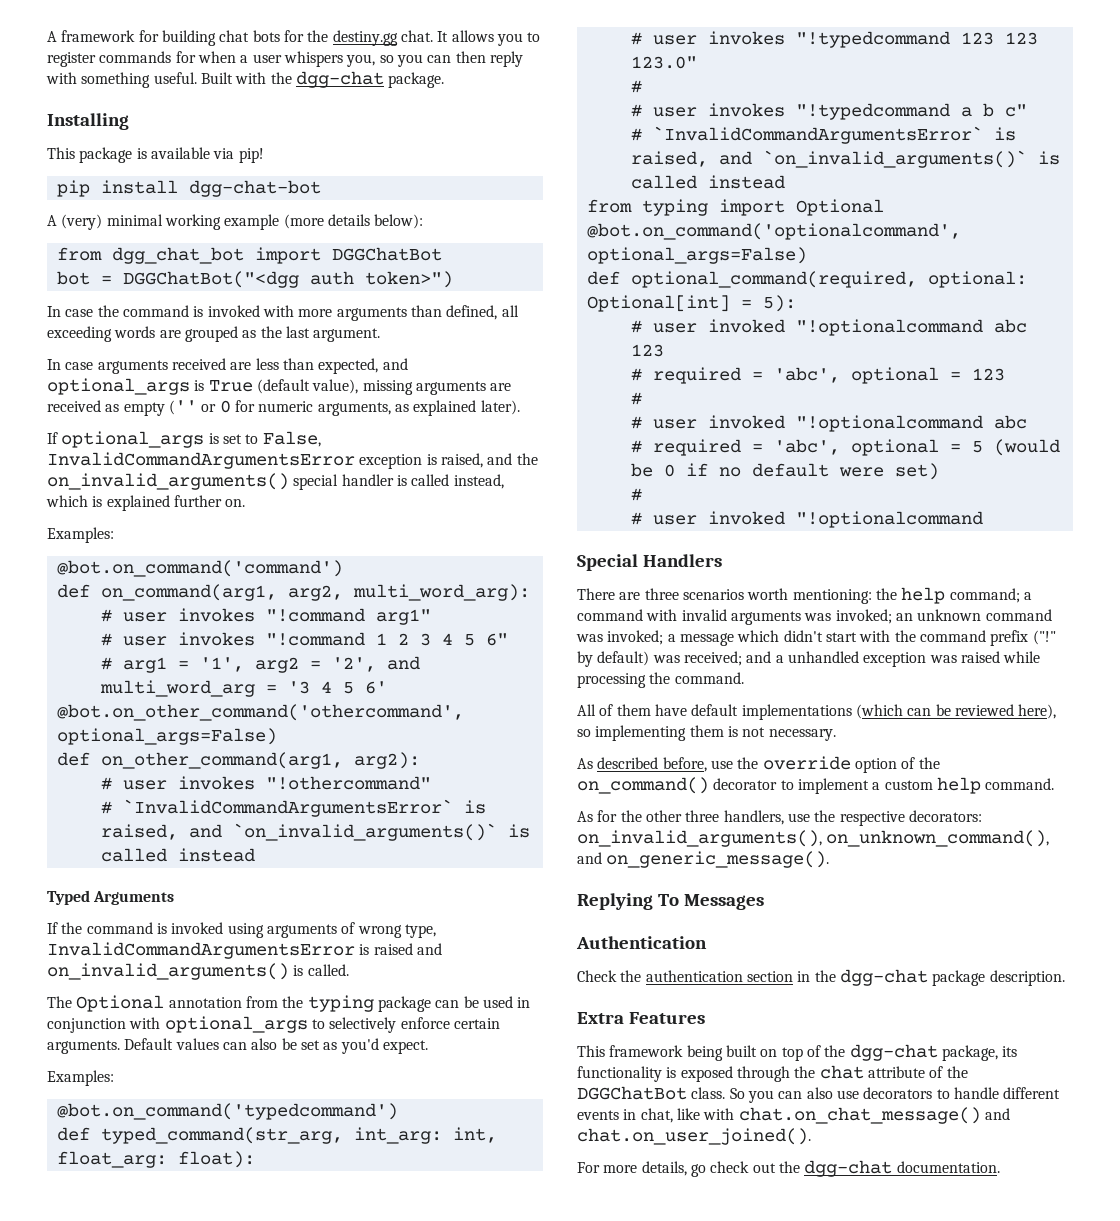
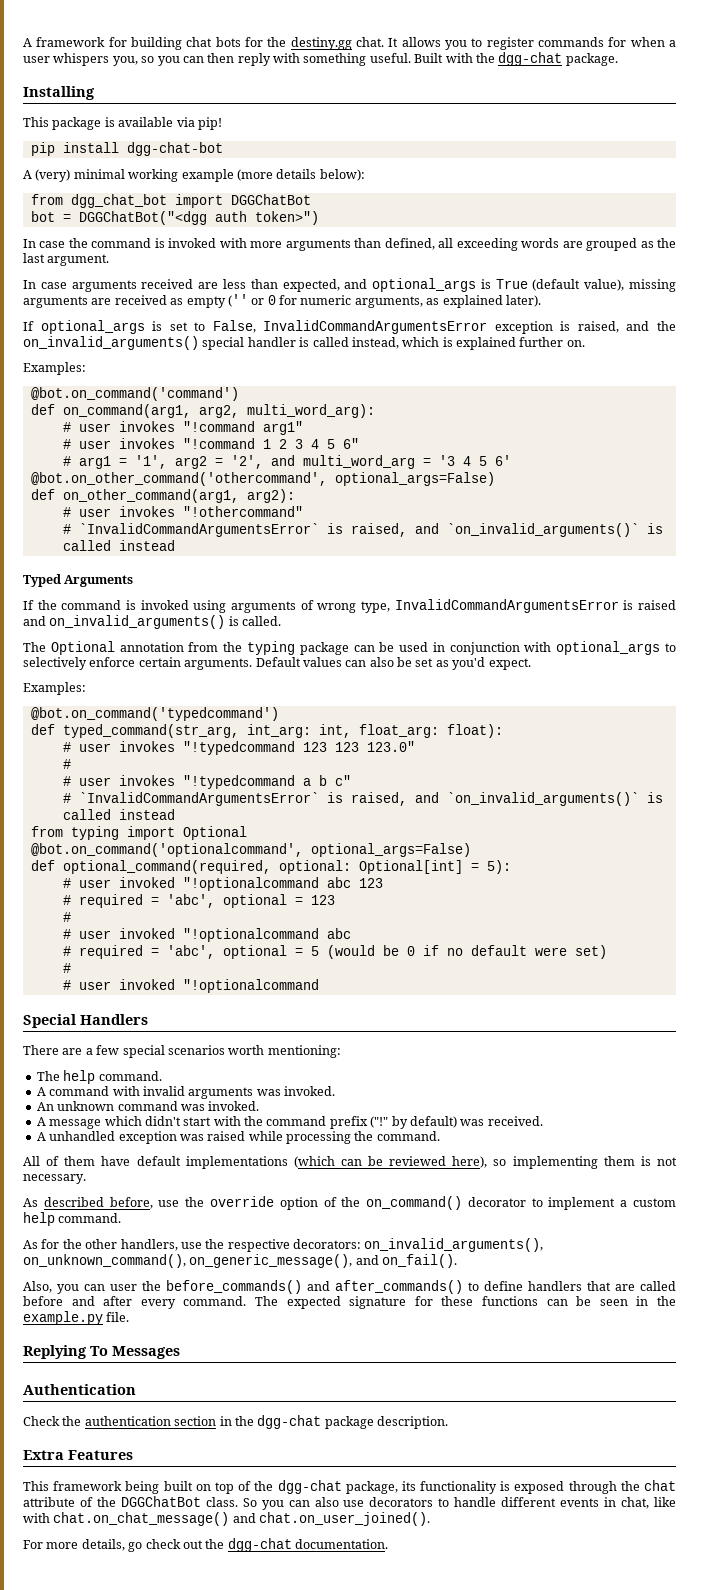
[644,588,679,600] three -> [85,1045,165,1058] a few special
[875,587,1032,604] the help command; a -> [36,1070,162,1084] [36,1087,46,1096] // The help command. // A
[835,609,913,624] invoked; an -> [284,1086,335,1096] [36,1102,54,1111] invoked. // An
[607,630,676,645] invoked; a -> [208,1101,260,1111] [36,1117,46,1126] invoked. // A
[683,651,784,666] received; and a -> [487,1116,543,1126] [36,1132,46,1141] received. // A
[685,810,720,822] three -> (118, 1244) none
[577,851,830,868] and on_generic_message(). -> [189,1254,458,1268] [23,1280,676,1294] [23,1296,677,1309] [23,1311,130,1325] on_generic_message(), and on_fail(). // Also, you can user the before_commands() and after_commands() to define handlers that are called before and after every command. The expected signature for these functions can be seen in the example.py file.

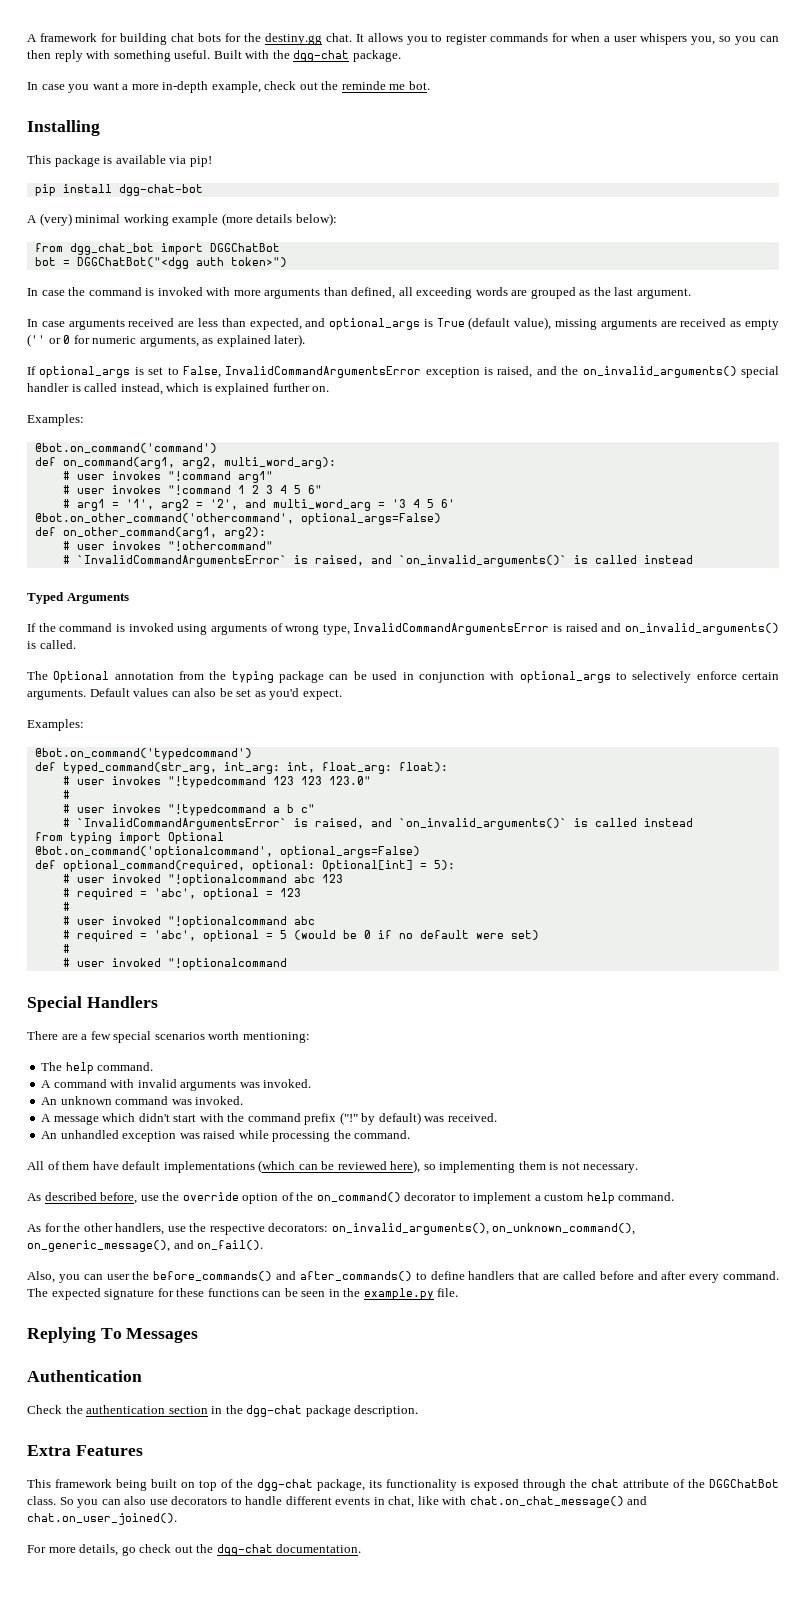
(618, 59) none -> [27,81,430,93] // In case you want a more in-depth example, check out the reminde me bot.
[36,1132,46,1141] A -> [41,1131,58,1139] An

